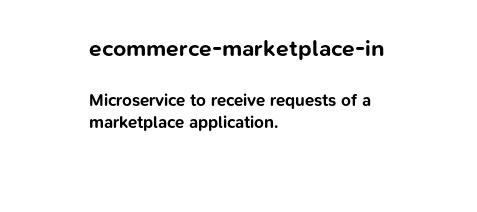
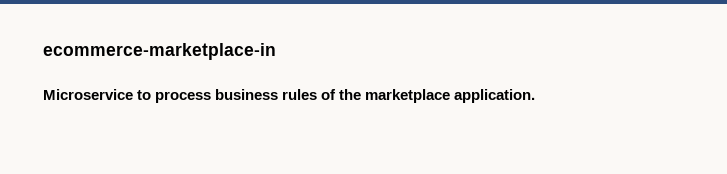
[211,93,371,109] receive requests of a -> [155,89,362,103] process business rules of the

